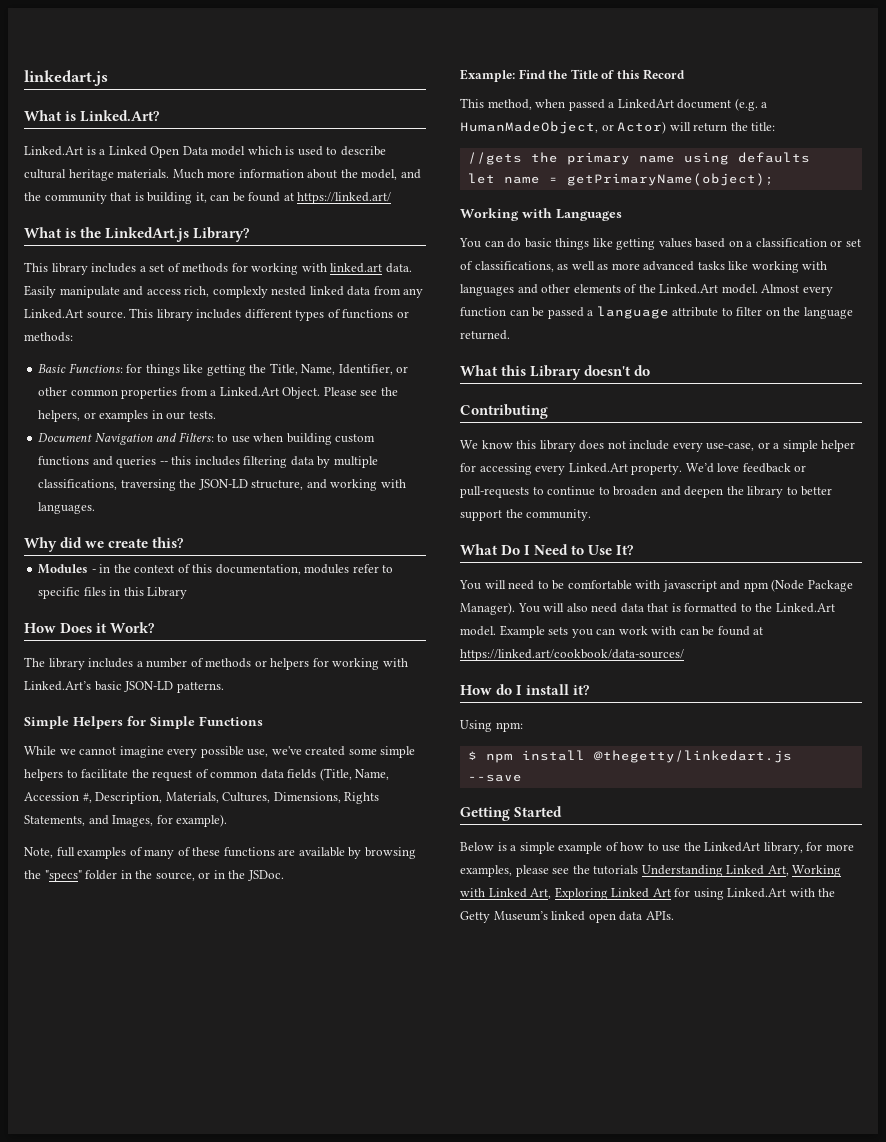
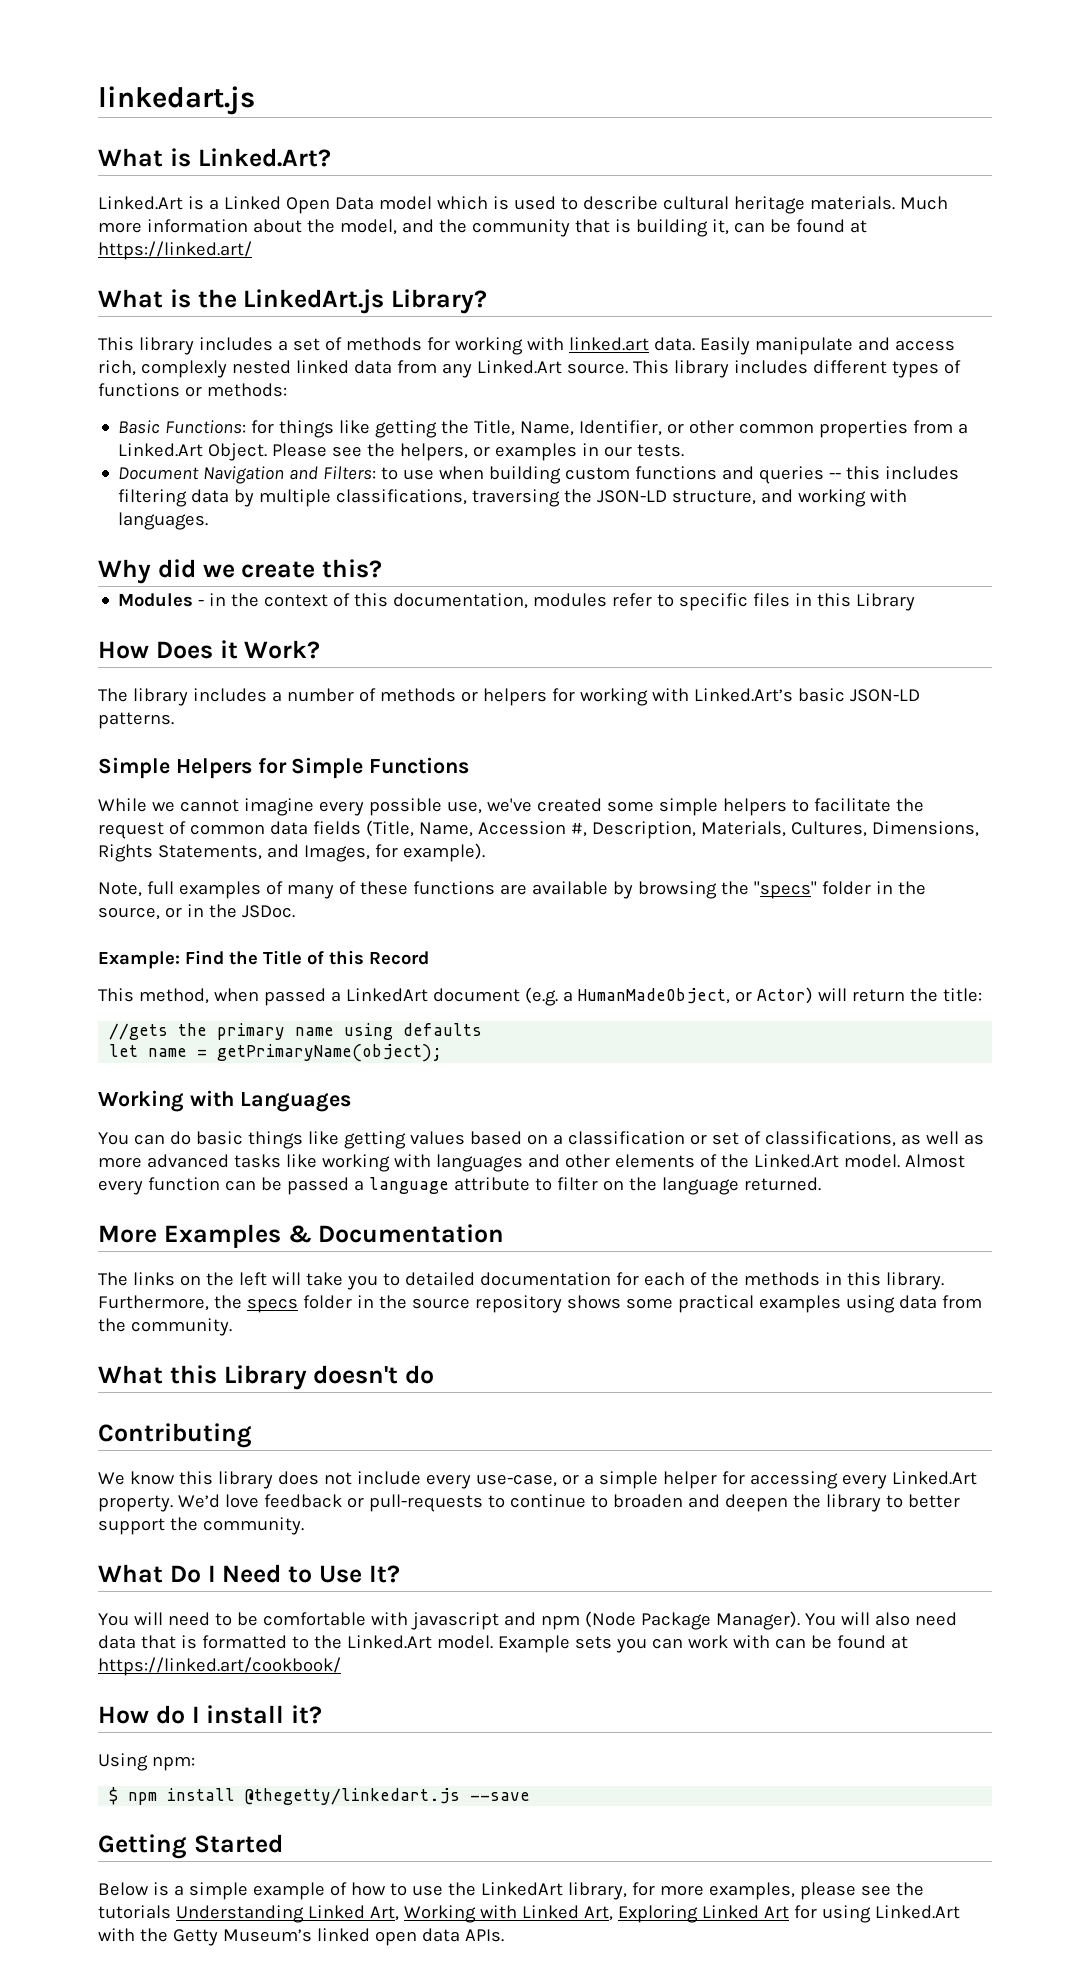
(510, 335) none -> [98,1224,505,1248] [98,1272,944,1290] [98,1295,982,1313] [98,1318,232,1336] // More Examples & Documentation // The links on the left will take you to detailed documentation for each of the methods in this library. Furthermore, the specs folder in the source repository shows some practical examples using data from the community.
[460,649,684,661] https://linked.art/cookbook/data-sources/ -> [98,1657,341,1676] https://linked.art/cookbook/

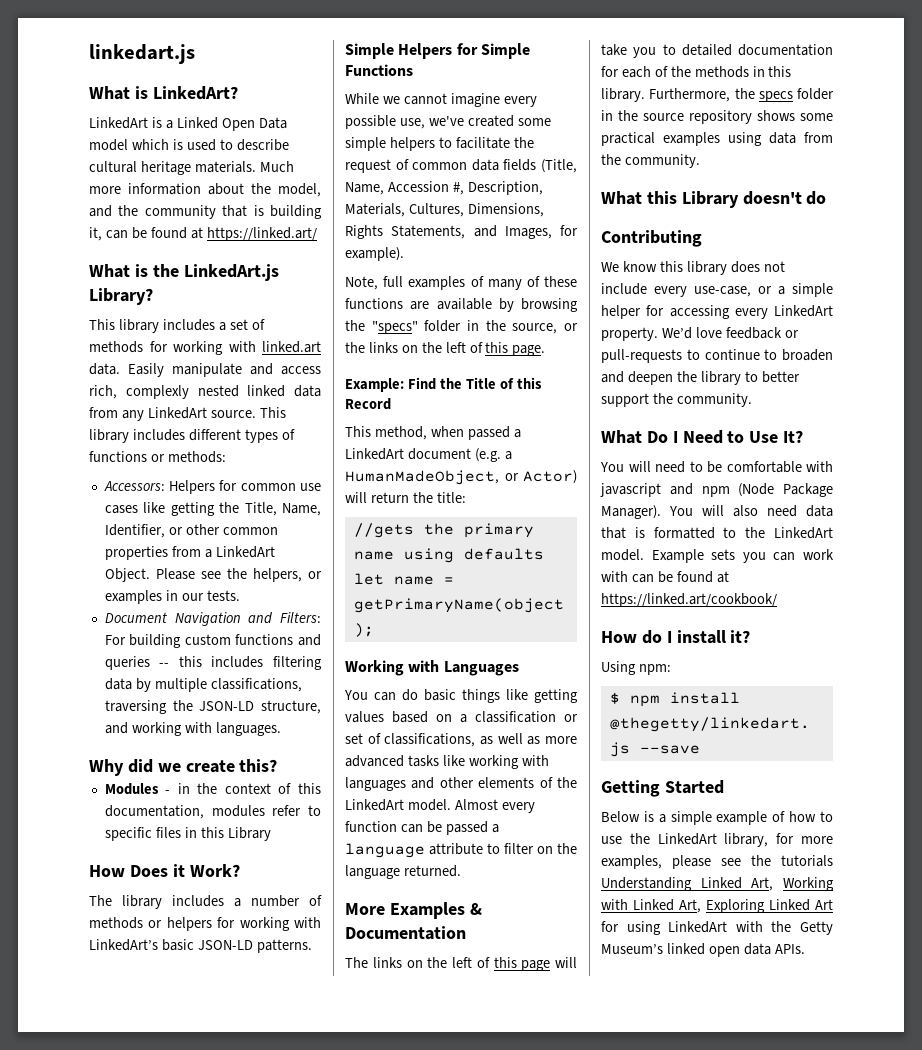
[197,148,331,167] [98,196,183,210] Linked.Art? // Linked.Art -> [152,86,238,100] [89,117,148,129] LinkedArt? // LinkedArt
[476,360,562,374] Linked.Art -> [147,407,207,419] LinkedArt
[118,420,335,438] Basic Functions: for things -> [103,480,322,494] [104,505,138,514] Accessors: Helpers for common use cases
[118,443,204,457] Linked.Art -> [215,546,275,558] LinkedArt
[381,466,485,480] to use when -> [104,635,126,645] For
[693,688,793,702] Linked.Art’s -> [89,939,158,951] LinkedArt’s
[186,904,295,918] in the JSDoc. -> [345,342,546,356] the links on the left of this page.
[753,1154,839,1168] Linked.Art -> [345,799,404,811] LinkedArt
(267, 1279) none -> [476,957,551,971] of this page
[891,1471,977,1485] Linked.Art -> [774,305,833,317] LinkedArt
[346,1635,432,1649] Linked.Art -> [774,527,833,539] LinkedArt
[874,1905,960,1919] Linked.Art -> [668,921,728,933] LinkedArt

